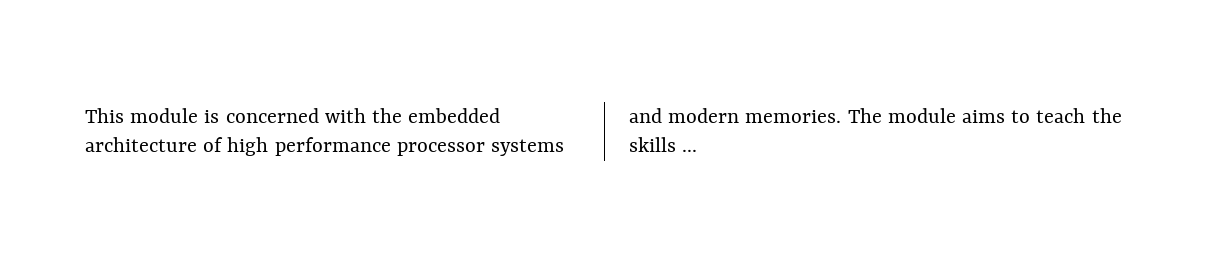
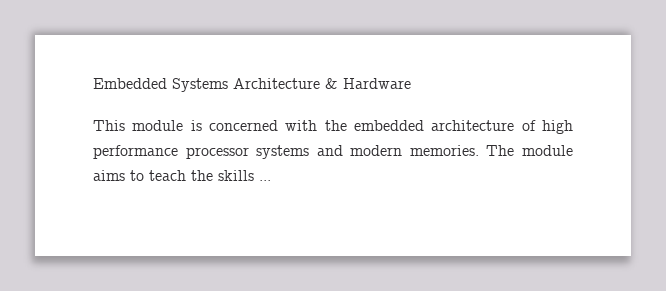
(85, 115) none -> [93,78,411,92] Embedded Systems Architecture & Hardware //

